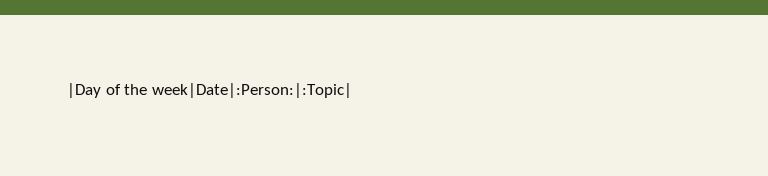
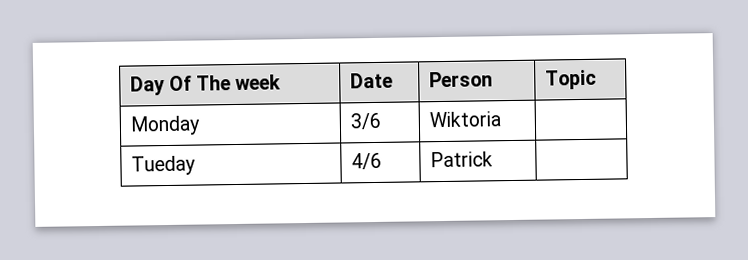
[67,83,352,98] |Day of the week|Date|:Person:|:Topic| -> [129,74,282,96] [349,72,393,89] [428,71,493,88] [544,69,597,90] [129,115,201,136] [349,112,381,130] [428,111,501,128] [130,155,196,176] [350,152,382,170] [429,151,493,168] Day Of The week | Date | Person | Topic // Monday | 3/6 | Wiktoria | // Tueday | 4/6 | Patrick |

